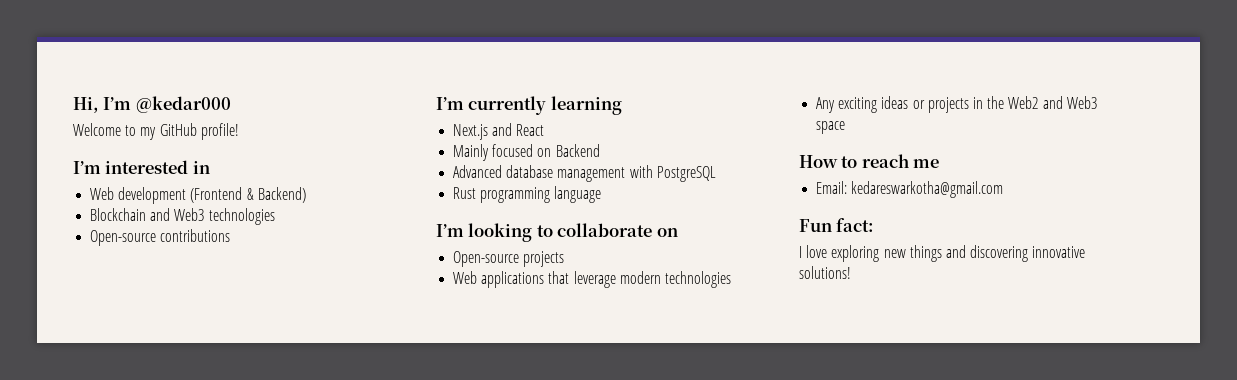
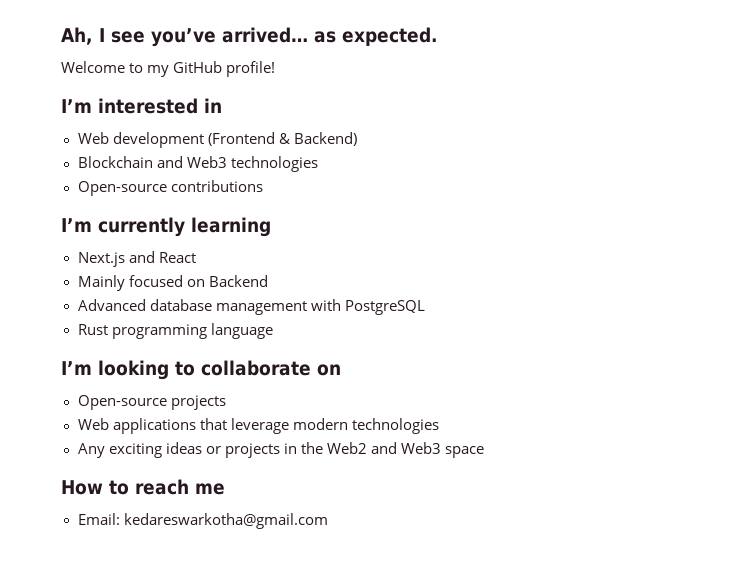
[73,96,231,113] Hi, I’m @kedar000 -> [61,27,438,47] Ah, I see you’ve arrived… as expected.
[799,218,875,232] [799,245,1086,262] [799,266,851,279] // Fun fact: // I love exploring new things and discovering innovative solutions! -> (328, 521) none

